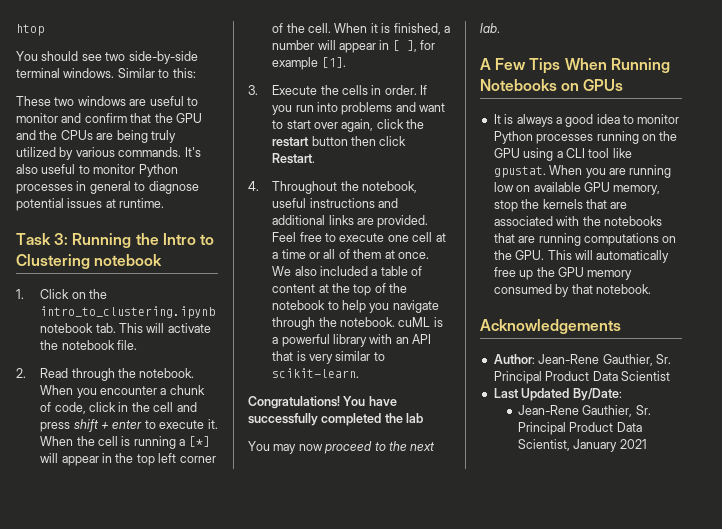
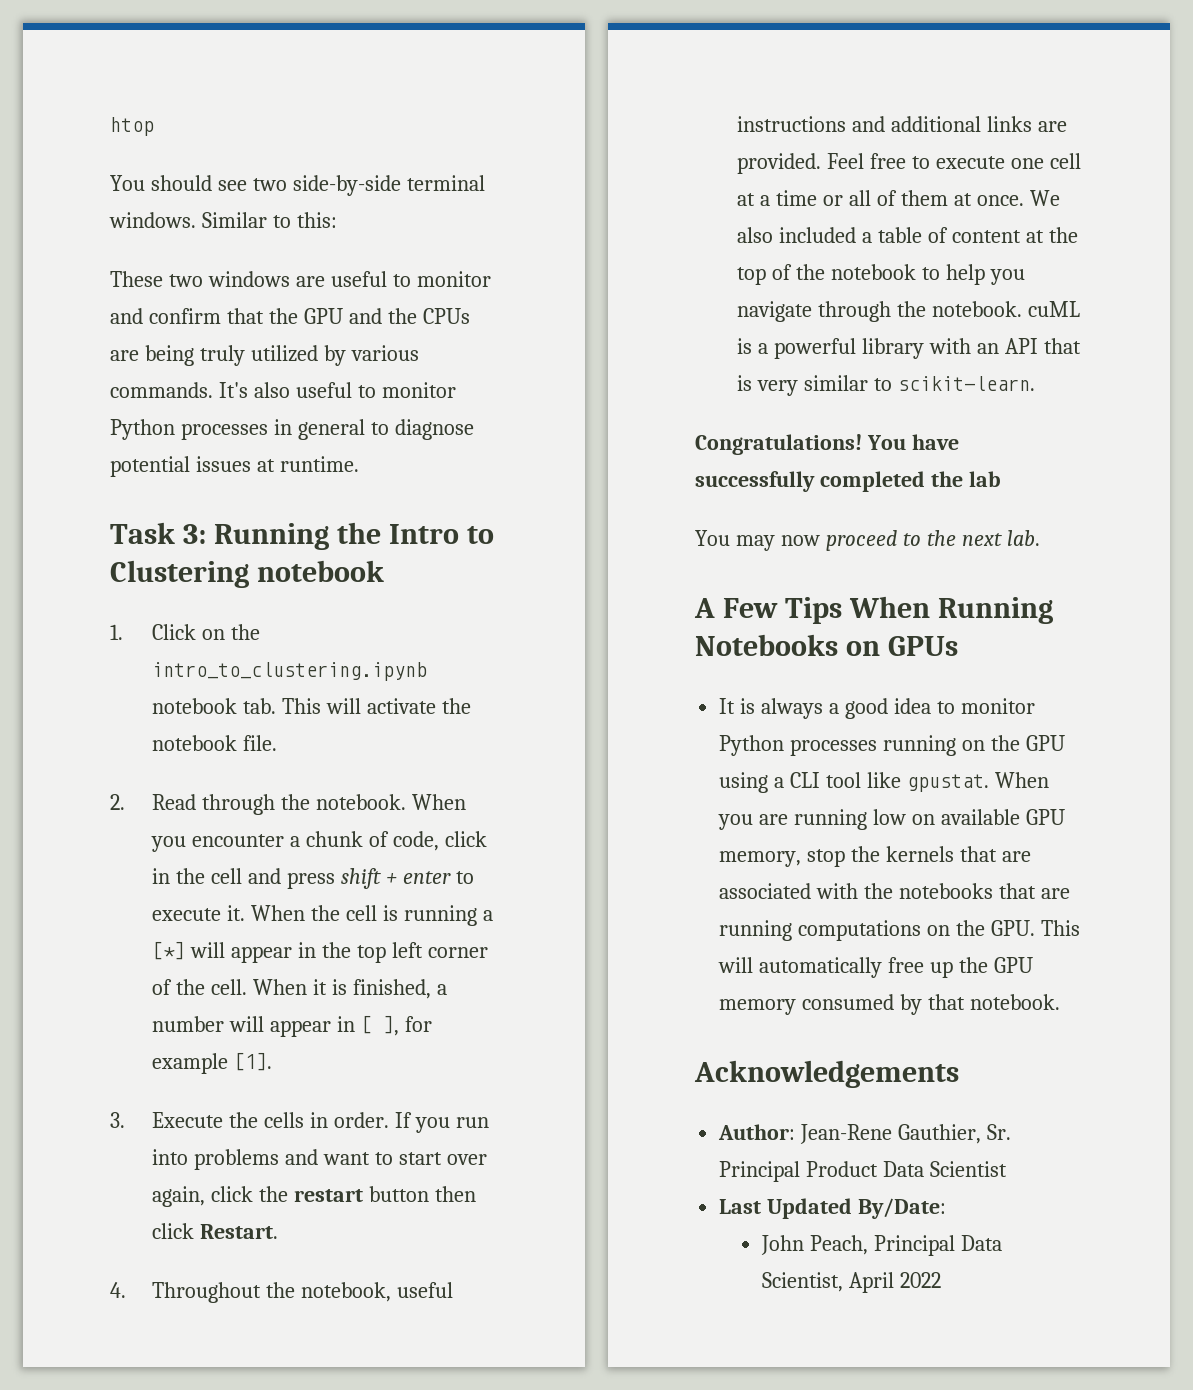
[518,405,651,417] [518,422,642,435] [518,439,647,452] Jean-Rene Gauthier, Sr. Principal Product Data Scientist, January 2021 -> [760,1235,1002,1256] [761,1272,941,1293] John Peach, Principal Data Scientist, April 2022

